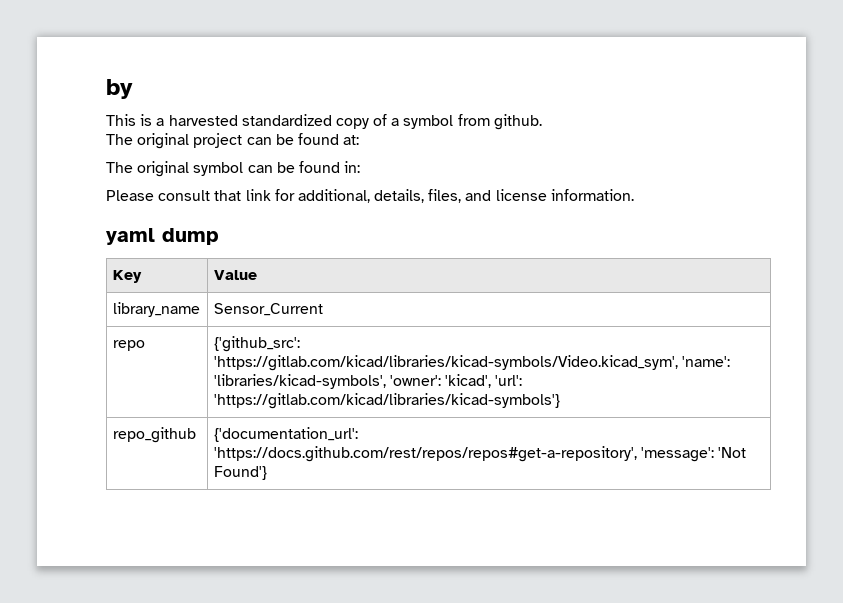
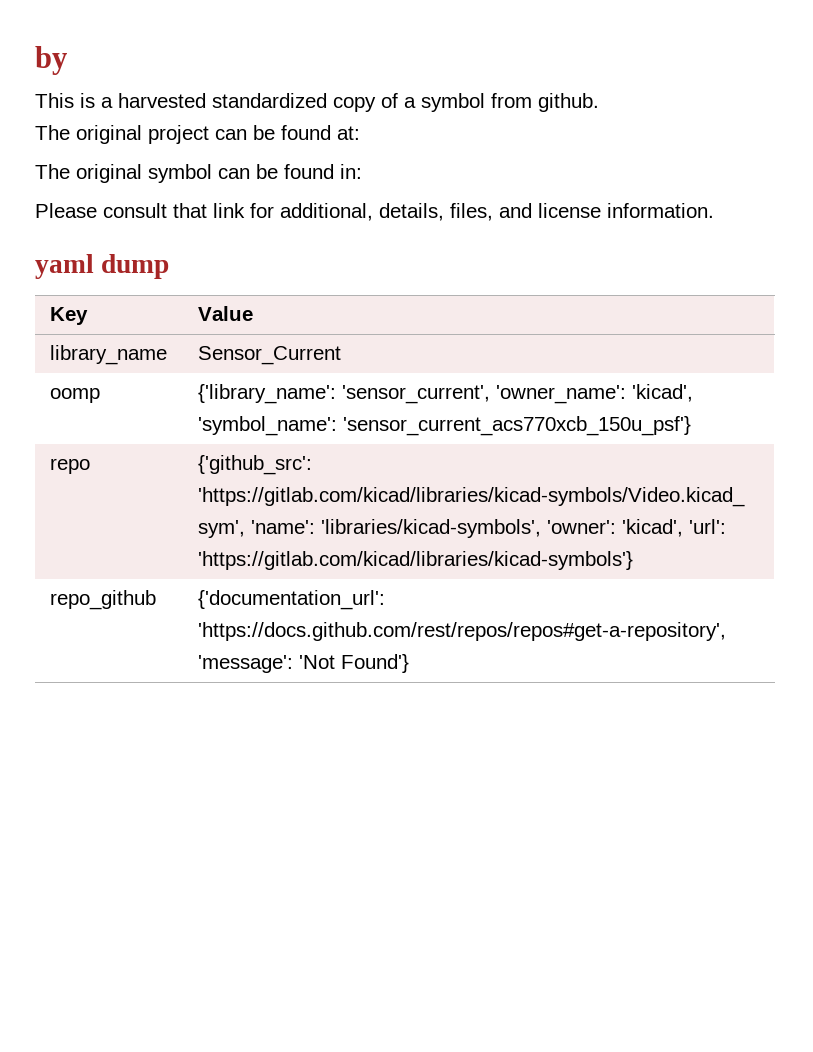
(323, 309) none -> [50,388,101,403] [198,384,694,404] [198,416,692,436] // oomp | {'library_name': 'sensor_current', 'owner_name': 'kicad', 'symbol_name': 'sensor_current_acs770xcb_150u_psf'}

